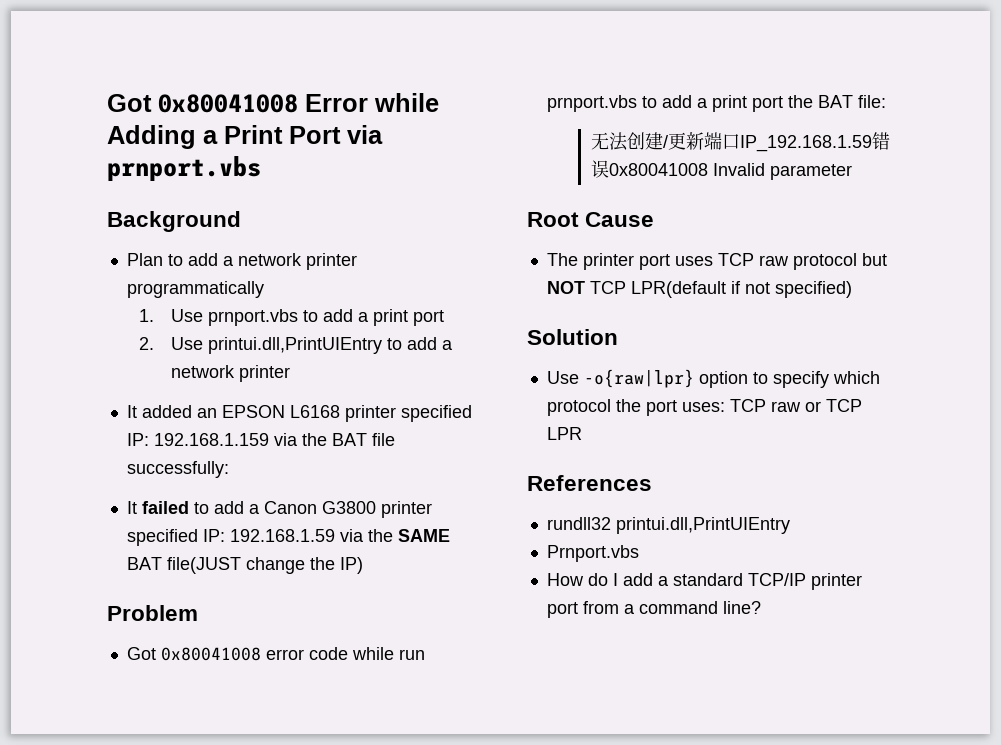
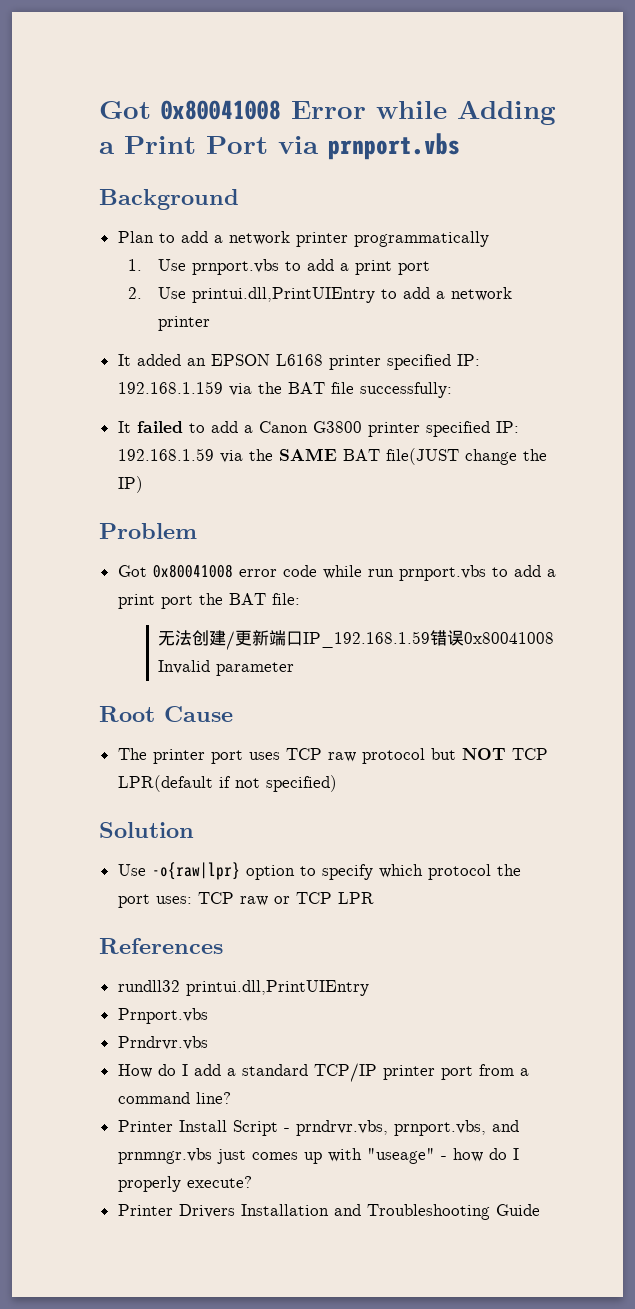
(639, 553) none -> [117,1036,208,1050] // Prndrvr.vbs
(761, 607) none -> [117,1120,519,1136] [117,1148,519,1164] [117,1176,252,1192] [117,1204,540,1220] // Printer Install Script - prndrvr.vbs, prnport.vbs, and prnmngr.vbs just comes up with "useage" - how do I properly execute? // Printer Drivers Installation and Troubleshooting Guide

